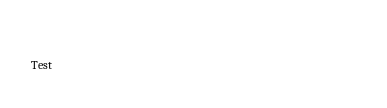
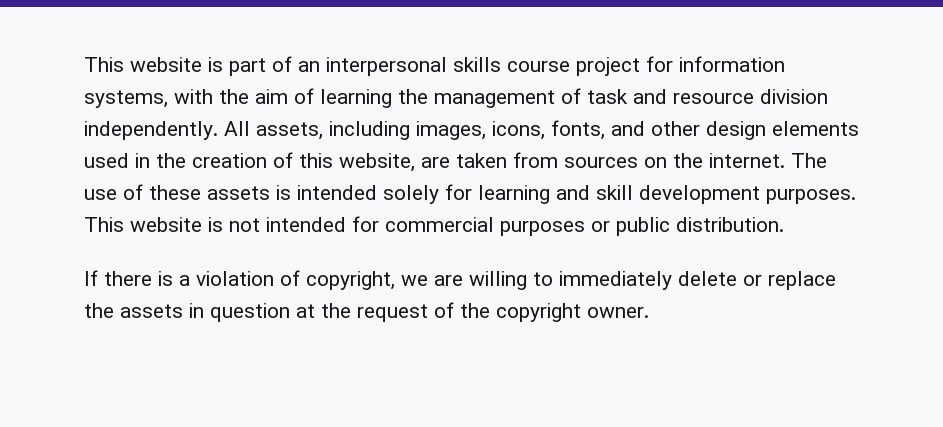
[31,61,52,69] Test -> [84,56,785,76] [84,88,828,108] [84,120,859,140] [84,152,827,172] [84,184,856,204] [84,216,784,236] [84,270,836,290] [84,302,649,322] This website is part of an interpersonal skills course project for information systems, with the aim of learning the management of task and resource division independently. All assets, including images, icons, fonts, and other design elements used in the creation of this website, are taken from sources on the internet. The use of these assets is intended solely for learning and skill development purposes. This website is not intended for commercial purposes or public distribution. // If there is a violation of copyright, we are willing to immediately delete or replace the assets in question at the request of the copyright owner.

